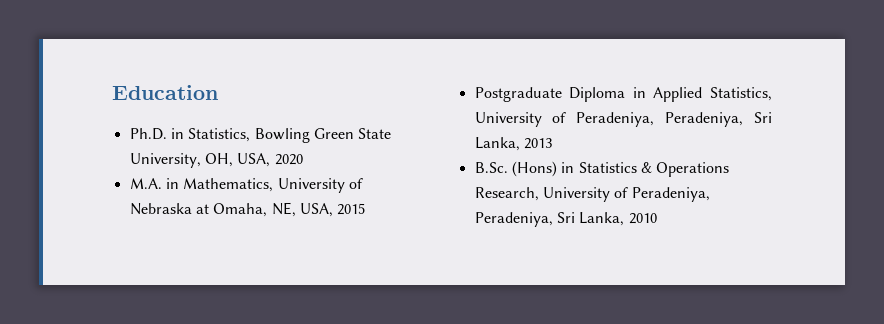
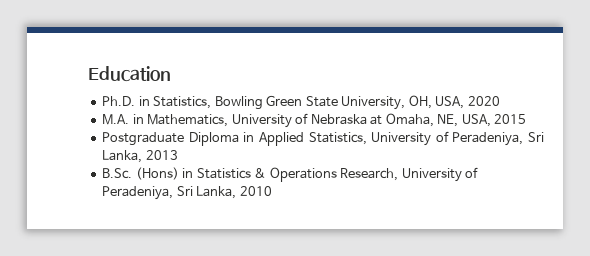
[665,112,744,127] Peradeniya, -> (524, 139) none
[474,212,553,227] Peradeniya, -> (174, 193) none

